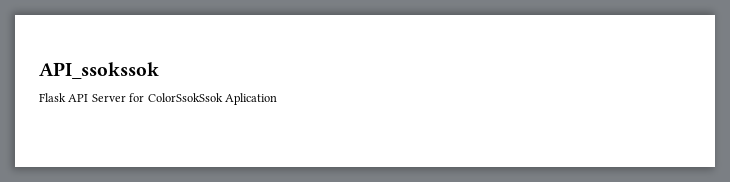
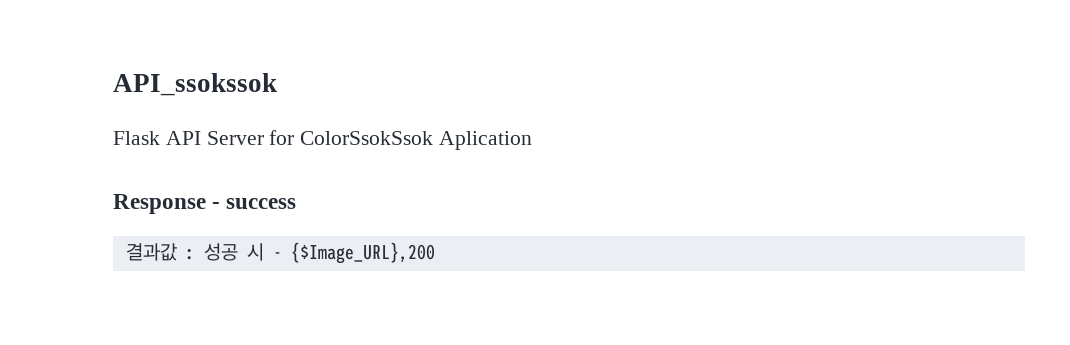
(277, 99) none -> [113,194,297,214] [125,242,435,264] // Response - success // 결과값 : 성공 시 - {$Image_URL},200

